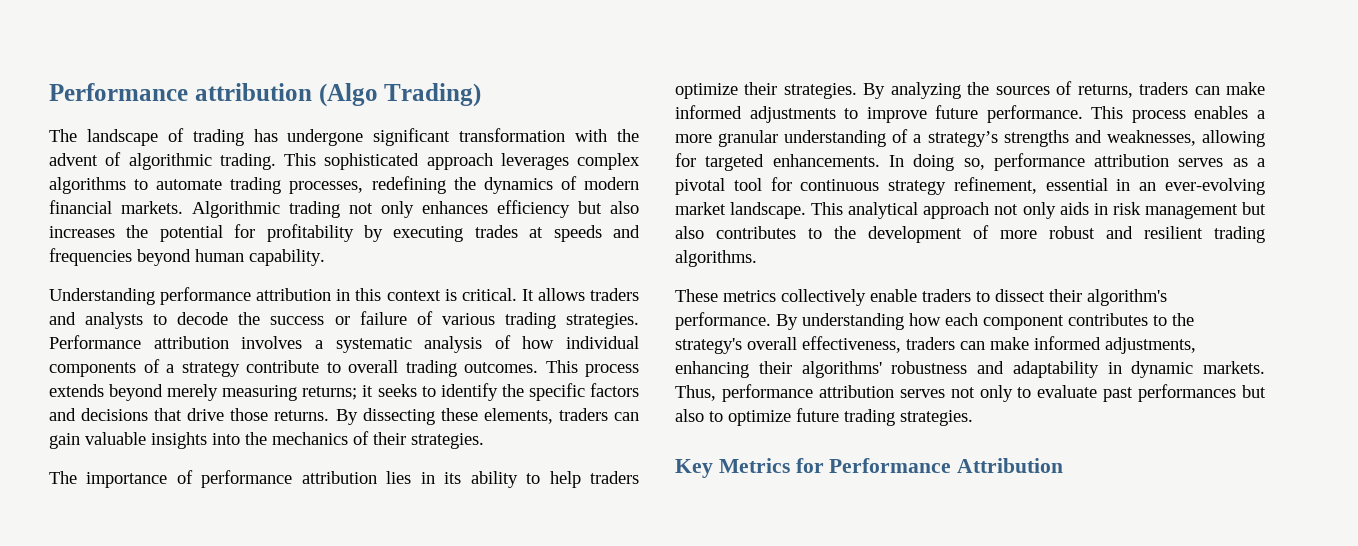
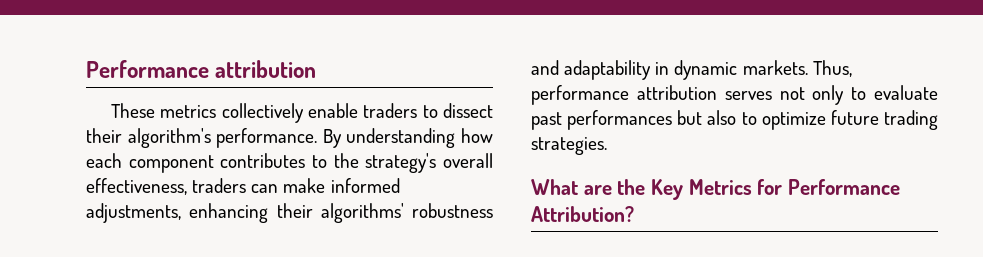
[49,83,482,107] [49,128,640,146] [49,152,640,170] [49,176,639,194] [49,200,639,218] [49,224,640,242] [49,248,325,266] [49,287,640,305] [49,311,639,329] [49,335,639,353] [49,359,639,377] [49,383,639,401] [49,408,639,425] [49,431,484,449] [49,470,639,488] [675,81,1265,99] [675,105,1265,123] [675,129,1265,147] [675,153,1265,171] [675,177,1265,195] [675,202,1266,219] [675,225,1265,243] [675,250,757,267] Performance attribution (Algo Trading) // The landscape of trading has undergone significant transformation with the advent of algorithmic trading. This sophisticated approach leverages complex algorithms to automate trading processes, redefining the dynamics of modern financial markets. Algorithmic trading not only enhances efficiency but also increases the potential for profitability by executing trades at speeds and frequencies beyond human capability. // Understanding performance attribution in this context is critical. It allows traders and analysts to decode the success or failure of various trading strategies. Performance attribution involves a systematic analysis of how individual components of a strategy contribute to overall trading outcomes. This process extends beyond merely measuring returns; it seeks to identify the specific factors and decisions that drive those returns. By dissecting these elements, traders can gain valuable insights into the mechanics of their strategies. // The importance of performance attribution lies in its ability to help traders optimize their strategies. By analyzing the sources of returns, traders can make informed adjustments to improve future performance. This process enables a more granular understanding of a strategy’s strengths and weaknesses, allowing for targeted enhancements. In doing so, performance attribution serves as a pivotal tool for continuous strategy refinement, essential in an ever-evolving market landscape. This analytical approach not only aids in risk management but also contributes to the development of more robust and resilient trading algorithms. -> [86,60,317,78] Performance attribution
(973, 418) none -> [531,179,646,195] What are the
[957,458,1064,473] Attribution -> [531,206,634,222] Attribution?

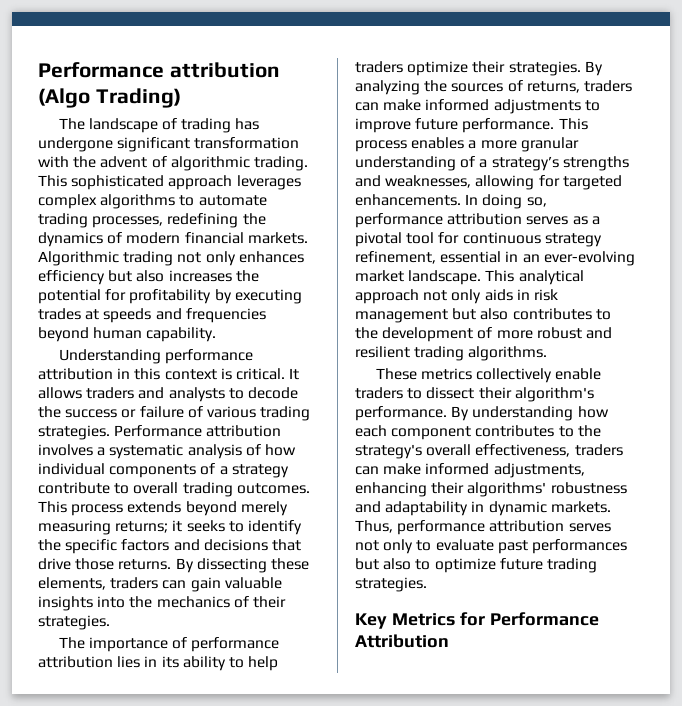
[86,60,317,78] Performance attribution -> [38,62,280,78] [38,88,181,108] [58,118,260,133] [38,137,300,152] [38,156,308,171] [38,175,301,190] [38,194,267,209] [38,213,266,228] [38,232,308,247] [38,251,304,266] [38,270,259,285] [38,289,302,304] [38,308,266,323] [38,327,217,342] [58,349,253,364] [38,368,300,380] [38,387,298,402] [38,406,311,421] [38,425,282,440] [38,444,296,459] [38,463,289,478] [38,482,310,497] [38,501,288,516] [38,520,302,535] [38,539,301,554] [38,558,309,573] [38,577,282,592] [38,596,286,611] [38,615,110,630] [58,637,280,652] [38,656,279,671] [355,61,603,76] [355,80,632,95] [355,99,600,114] [355,118,588,133] [355,137,579,152] [355,156,629,171] [355,175,622,190] [355,194,547,209] [355,213,600,228] [355,232,602,247] [355,251,635,266] [355,270,584,285] [355,289,558,304] [355,308,611,323] [355,327,612,342] [355,346,548,361] Performance attribution (Algo Trading) // The landscape of trading has undergone significant transformation with the advent of algorithmic trading. This sophisticated approach leverages complex algorithms to automate trading processes, redefining the dynamics of modern financial markets. Algorithmic trading not only enhances efficiency but also increases the potential for profitability by executing trades at speeds and frequencies beyond human capability. // Understanding performance attribution in this context is critical. It allows traders and analysts to decode the success or failure of various trading strategies. Performance attribution involves a systematic analysis of how individual components of a strategy contribute to overall trading outcomes. This process extends beyond merely measuring returns; it seeks to identify the specific factors and decisions that drive those returns. By dissecting these elements, traders can gain valuable insights into the mechanics of their strategies. // The importance of performance attribution lies in its ability to help traders optimize their strategies. By analyzing the sources of returns, traders can make informed adjustments to improve future performance. This process enables a more granular understanding of a strategy’s strengths and weaknesses, allowing for targeted enhancements. In doing so, performance attribution serves as a pivotal tool for continuous strategy refinement, essential in an ever-evolving market landscape. This analytical approach not only aids in risk management but also contributes to the development of more robust and resilient trading algorithms.
[531,179,646,195] What are the -> (427, 584) none
[531,206,634,222] Attribution? -> [355,634,449,648] Attribution

